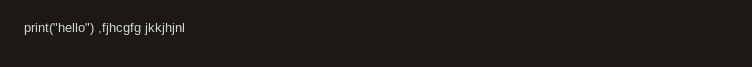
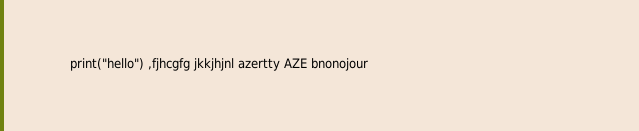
(185, 29) none -> [238,58,368,71] azertty AZE bnonojour

